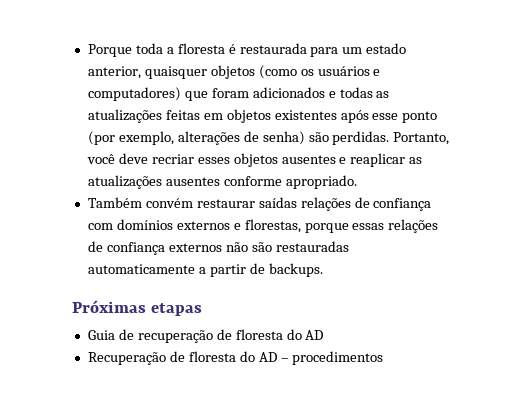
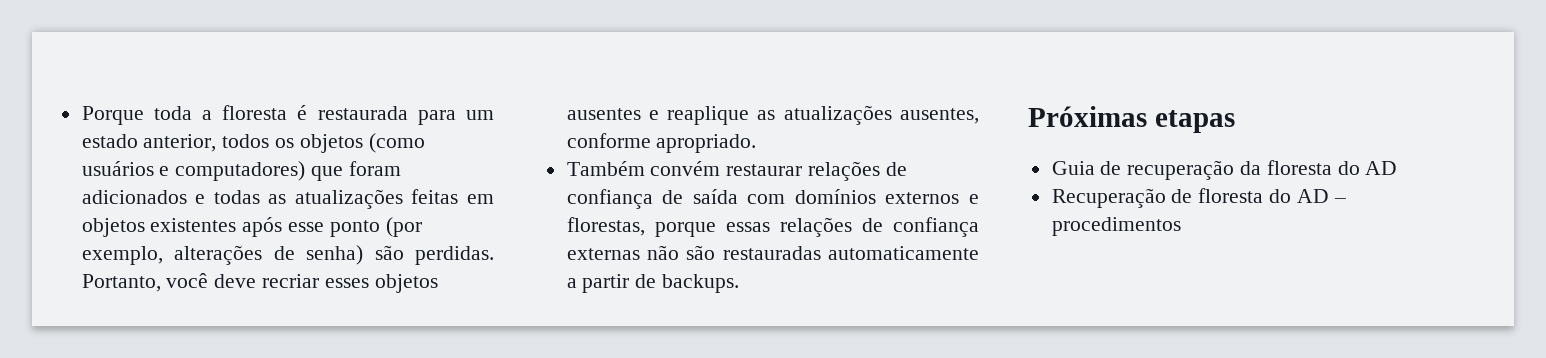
[144,66,207,79] quaisquer -> [222,134,295,148] todos os
[300,69,314,76] os -> (425, 143) none
[350,153,423,167] [87,175,220,189] reaplicar as atualizações ausentes -> [667,105,979,125] reaplique as atualizações ausentes,
[258,197,432,211] saídas relações de confiança -> [808,161,907,181] [566,189,738,209] relações de confiança de saída
[168,243,222,252] externos -> [566,248,640,260] externas
[216,329,232,340] de -> [1240,161,1262,175] da

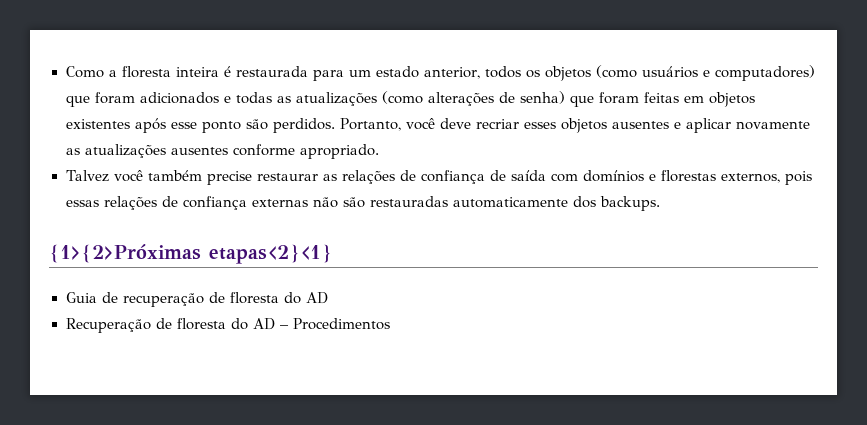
[81,106,192,125] Porque toda -> [65,66,104,78] Como
(288, 112) none -> [175,67,219,77] inteira
(403, 199) none -> [381,91,639,107] (como alterações de senha) que foram
[385,217,422,237] [81,245,494,265] (por exemplo, alterações de senha) são perdidas. -> [245,118,335,133] são perdidos.
[667,105,979,125] reaplique as atualizações ausentes, -> [685,118,810,133] [65,144,228,158] aplicar novamente as atualizações ausentes
[566,161,803,176] Também convém restaurar -> [65,170,338,185] Talvez você também precise restaurar as
[885,192,979,204] [566,217,716,237] externos e florestas, porque -> [649,170,813,185] e florestas externos, pois
[566,274,657,293] a partir de -> [572,196,596,208] dos
[1028,106,1235,133] Próximas etapas -> [49,244,332,264] {1>{2>Próximas etapas<2}<1}
[1240,161,1262,175] da -> [208,292,225,303] de
[1051,217,1181,236] procedimentos -> [292,318,390,330] Procedimentos

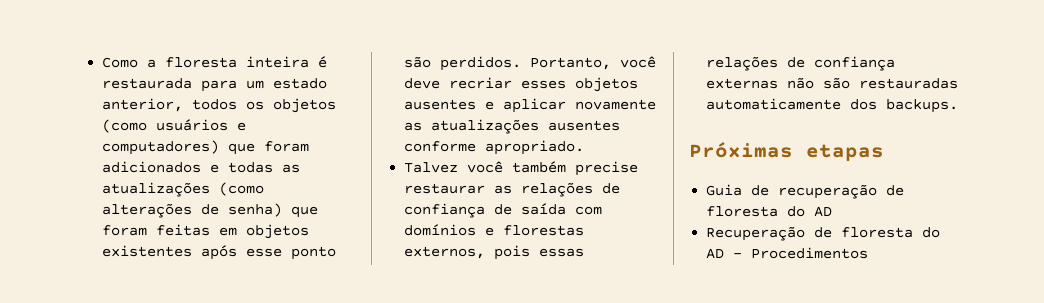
[49,244,332,264] {1>{2>Próximas etapas<2}<1} -> [689,142,884,161] Próximas etapas

